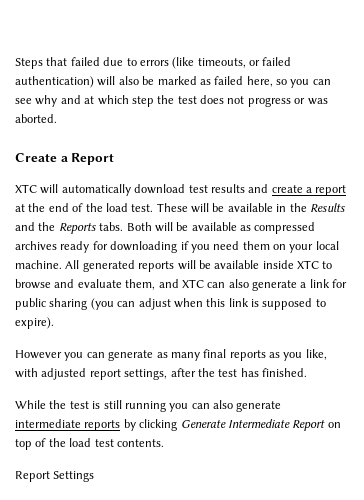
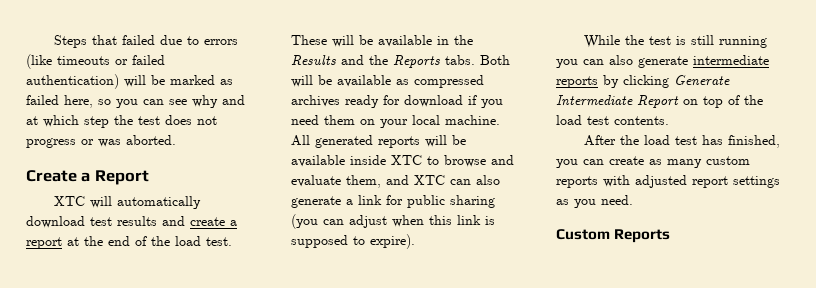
[197,58,246,68] timeouts, -> [57,56,110,65] timeouts
[118,76,139,85] also -> (146, 81) none
[110,241,178,253] downloading -> [404,95,463,107] download
[15,349,327,361] [15,368,307,380] // However you can generate as many final reports as you like, with adjusted report settings, after the test has finished. -> (415, 241) none
[15,471,95,482] Report Settings -> [583,135,780,148] [556,156,750,168] [556,175,780,188] [556,195,633,208] [556,229,671,243] After the load test has finished, you can create as many custom reports with adjusted report settings as you need. // Custom Reports

